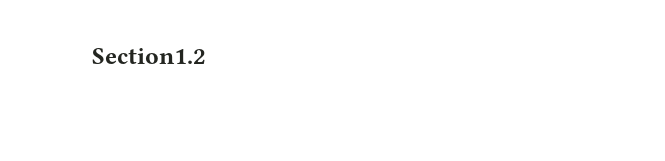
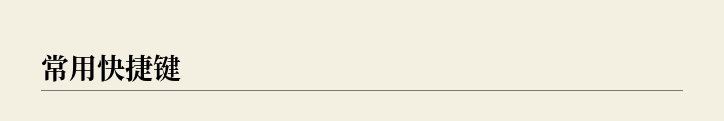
[92,48,206,64] Section1.2 -> [41,54,181,82] 常用快捷键

